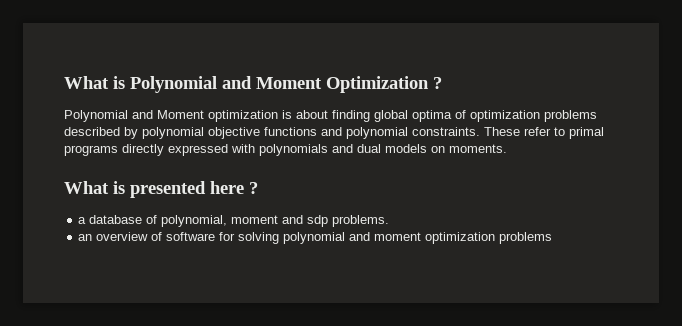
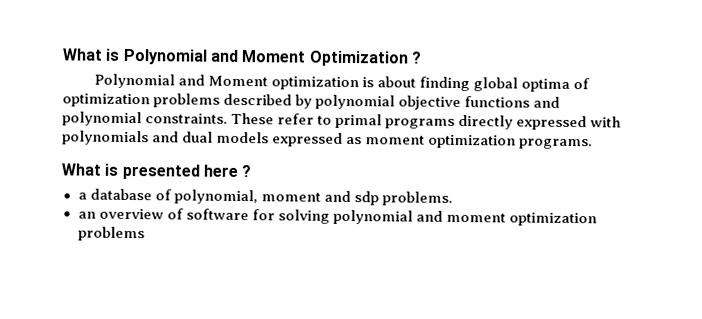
[431,144,507,153] on moments. -> [272,132,594,150] expressed as moment optimization programs.

